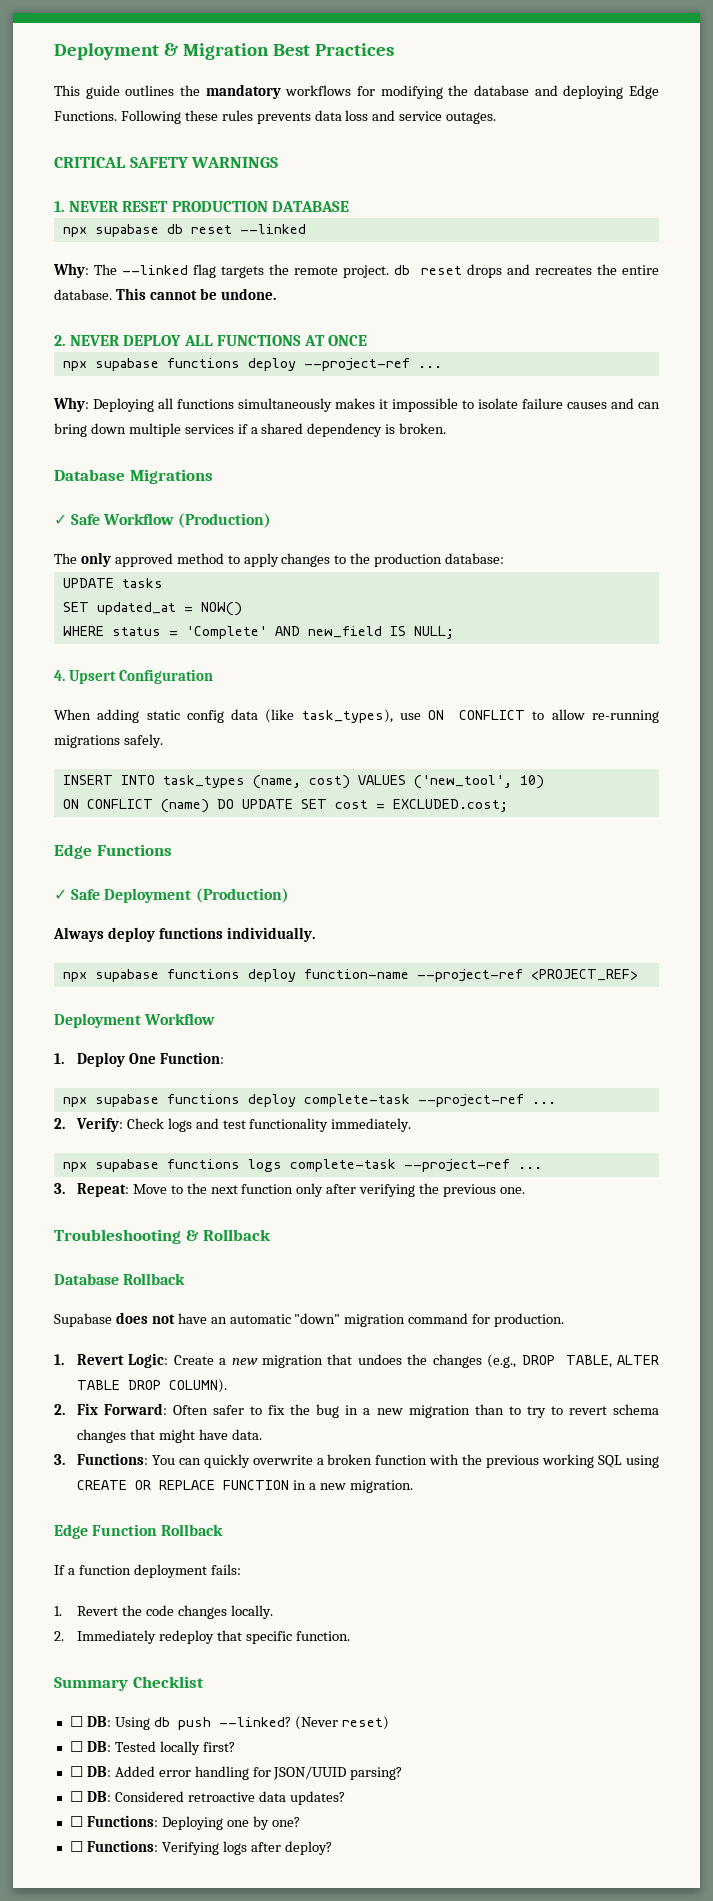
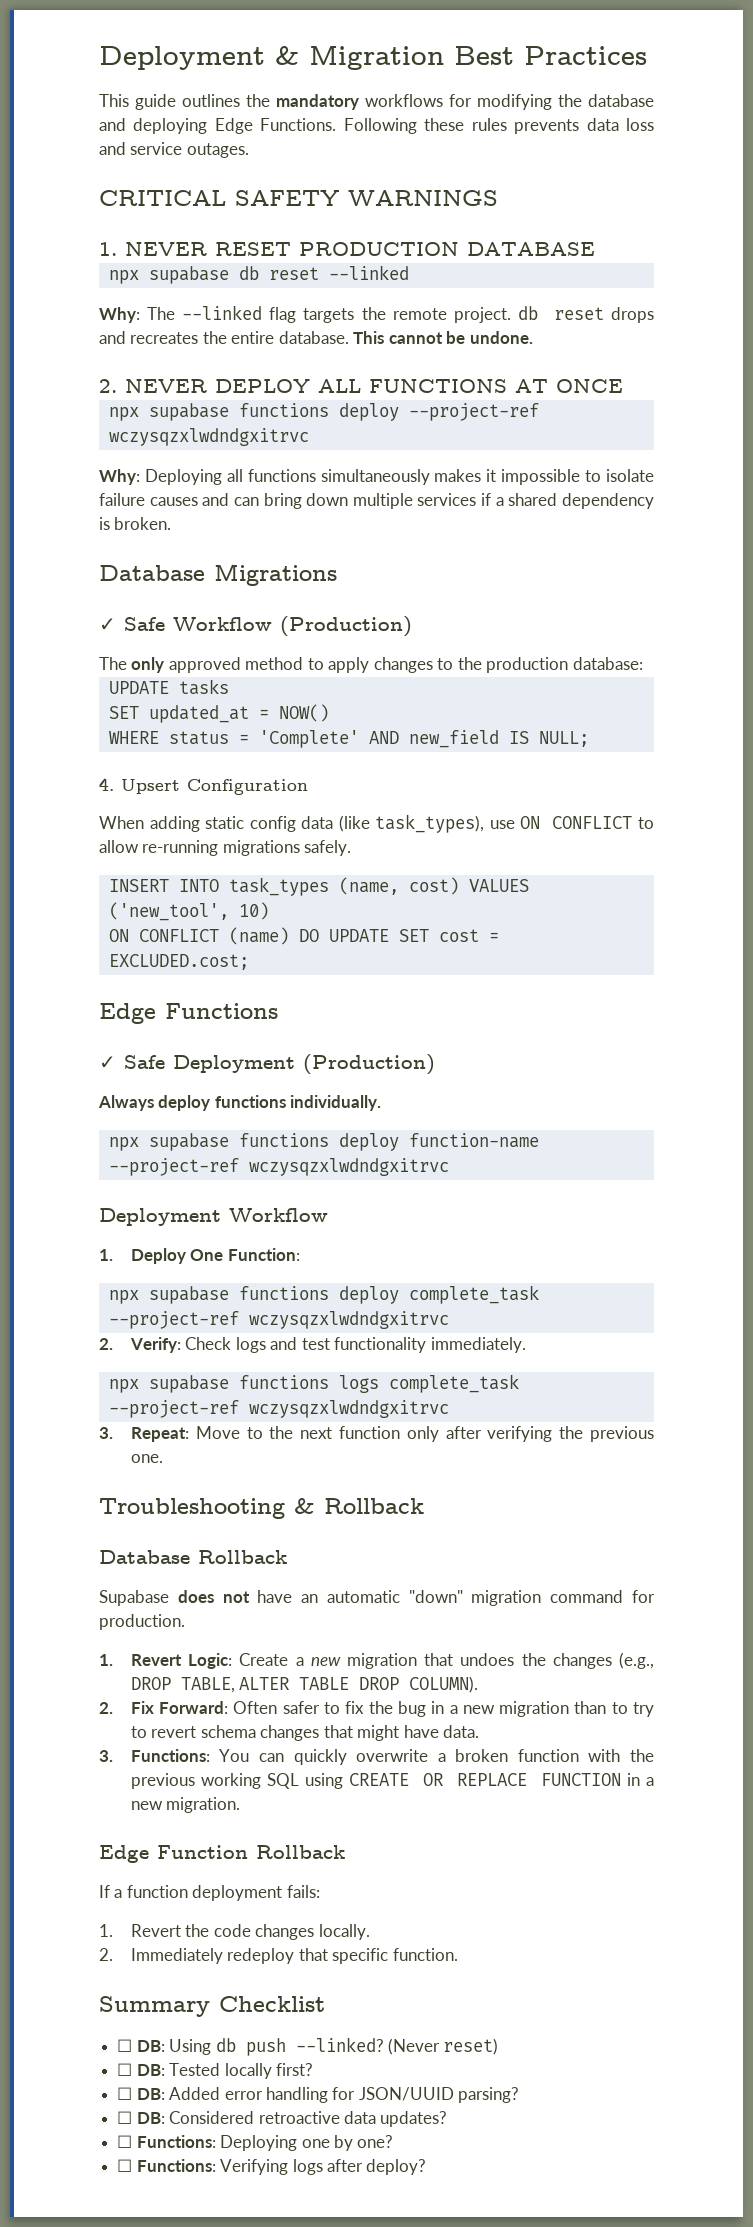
[417,366,442,368] ... -> [108,428,309,446] wczysqzxlwdndgxitrvc
[530,969,638,981] <PROJECT_REF> -> [248,1158,449,1176] wczysqzxlwdndgxitrvc
[303,1094,556,1107] complete-task --project-ref ... -> [408,1285,539,1304] [108,1311,449,1329] complete_task --project-ref wczysqzxlwdndgxitrvc
[289,1159,542,1172] complete-task --project-ref ... -> [388,1374,519,1393] [108,1400,449,1418] complete_task --project-ref wczysqzxlwdndgxitrvc

